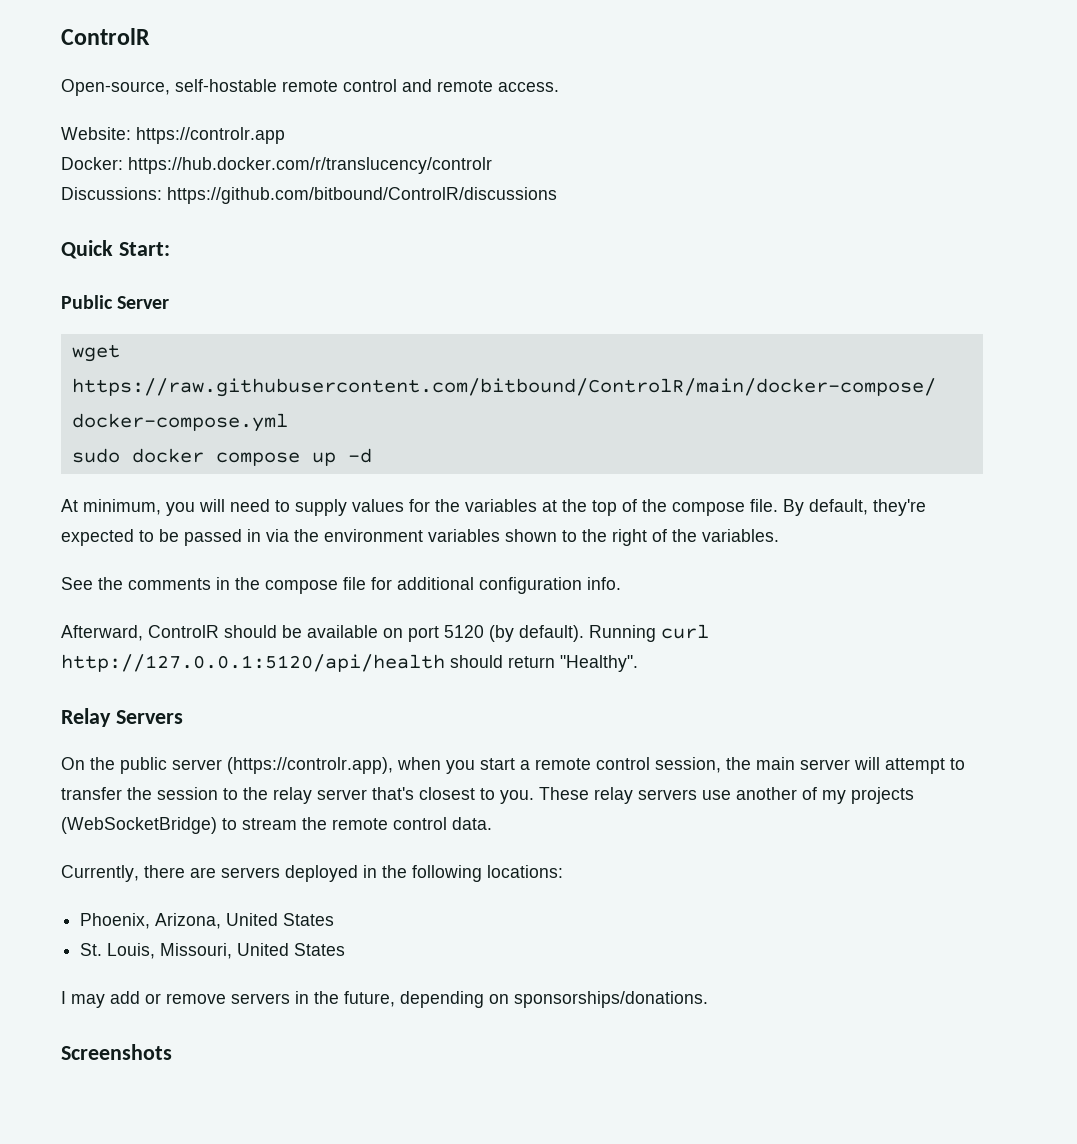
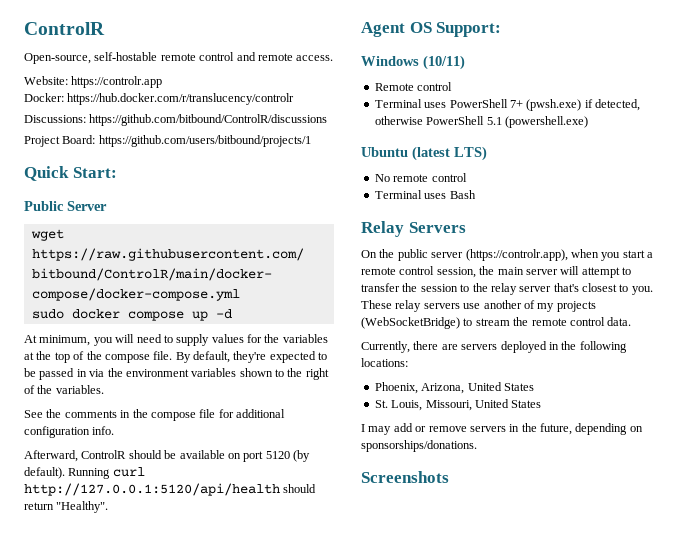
(557, 195) none -> [24,135,311,147] // Project Board: https://github.com/users/bitbound/projects/1
(638, 663) none -> [361,22,502,37] [361,55,465,70] [374,82,453,91] [374,99,640,111] [374,116,588,128] [361,146,487,161] [374,173,467,182] [374,190,476,199] // Agent OS Support: // Windows (10/11) // Remote control // Terminal uses PowerShell 7+ (pwsh.exe) if detected, otherwise PowerShell 5.1 (powershell.exe) // Ubuntu (latest LTS) // No remote control // Terminal uses Bash

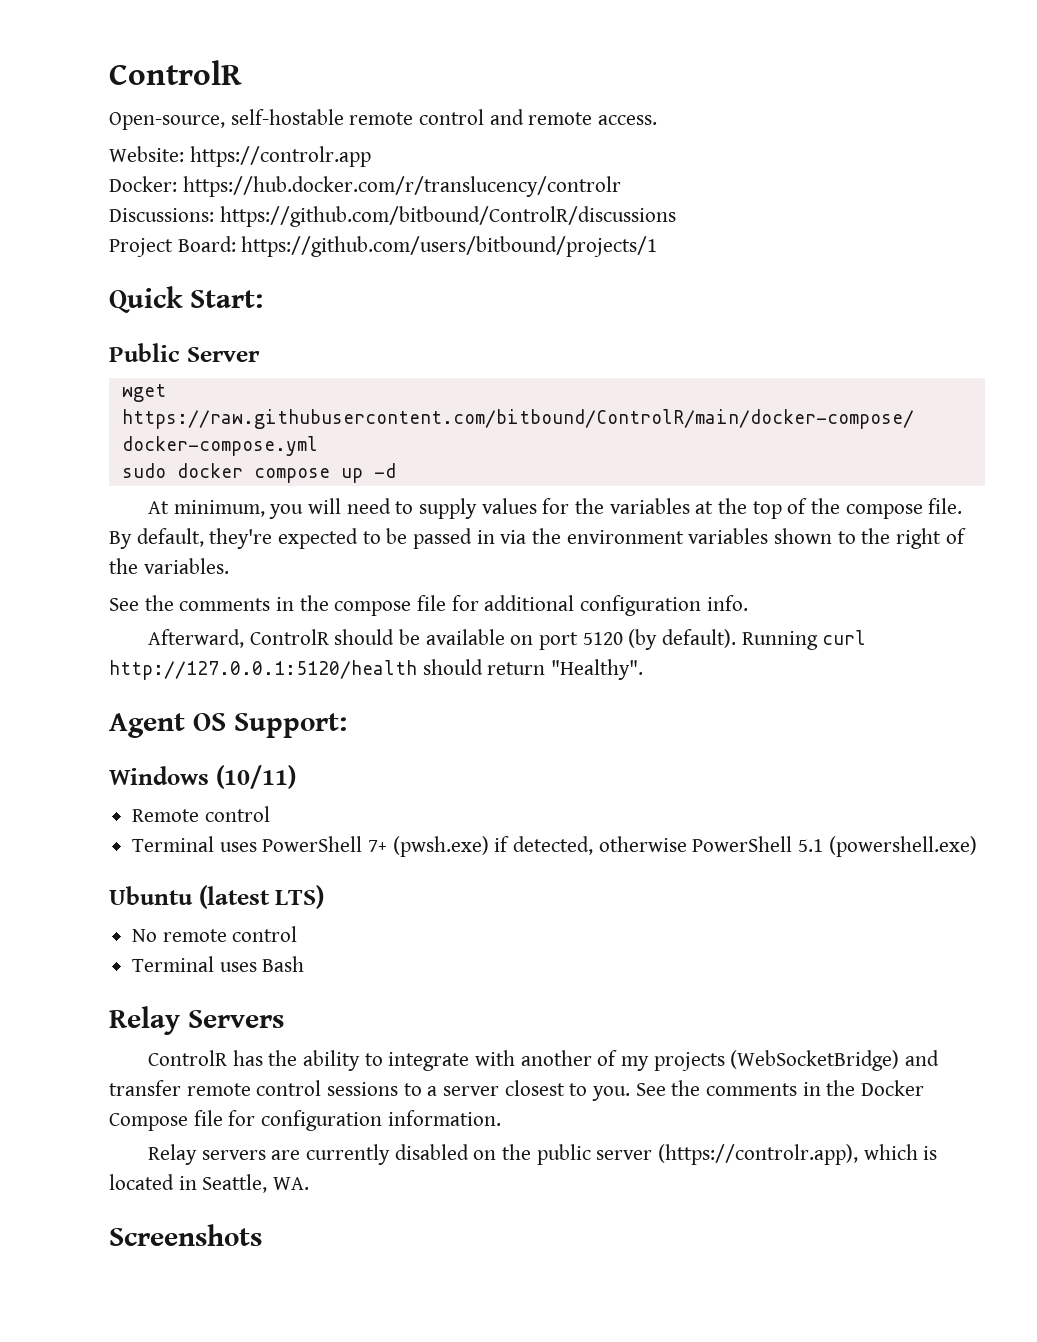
[24,483,280,496] http://127.0.0.1:5120/api/health -> [109,660,417,680] http://127.0.0.1:5120/health
[361,249,653,261] [361,266,631,278] [361,283,653,295] [361,300,481,312] On the public server (https://controlr.app), when you start a remote control session, the main server will attempt to transfer the session to the relay server that's closest to you. These relay servers use -> [147,1050,516,1071] ControlR has the ability to integrate with
[463,317,632,326] [361,341,627,353] [361,358,408,367] [374,382,534,394] [374,399,542,411] [361,423,643,435] [361,440,477,452] to stream the remote control data. // Currently, there are servers deployed in the following locations: // Phoenix, Arizona, United States // St. Louis, Missouri, United States // I may add or remove servers in the future, depending on sponsorships/donations. -> [905,1050,940,1066] [109,1080,925,1101] [109,1110,501,1131] [147,1144,938,1165] [109,1174,310,1193] and transfer remote control sessions to a server closest to you. See the comments in the Docker Compose file for configuration information. // Relay servers are currently disabled on the public server (https://controlr.app), which is located in Seattle, WA.

